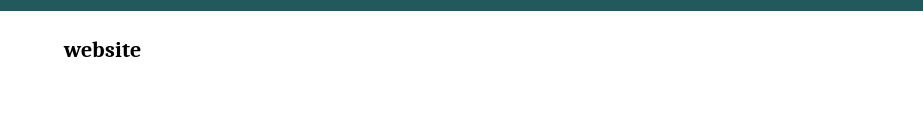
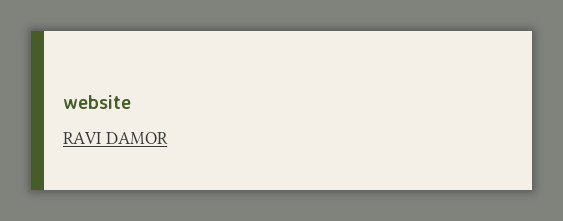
(141, 49) none -> [63,132,168,144] // RAVI DAMOR

